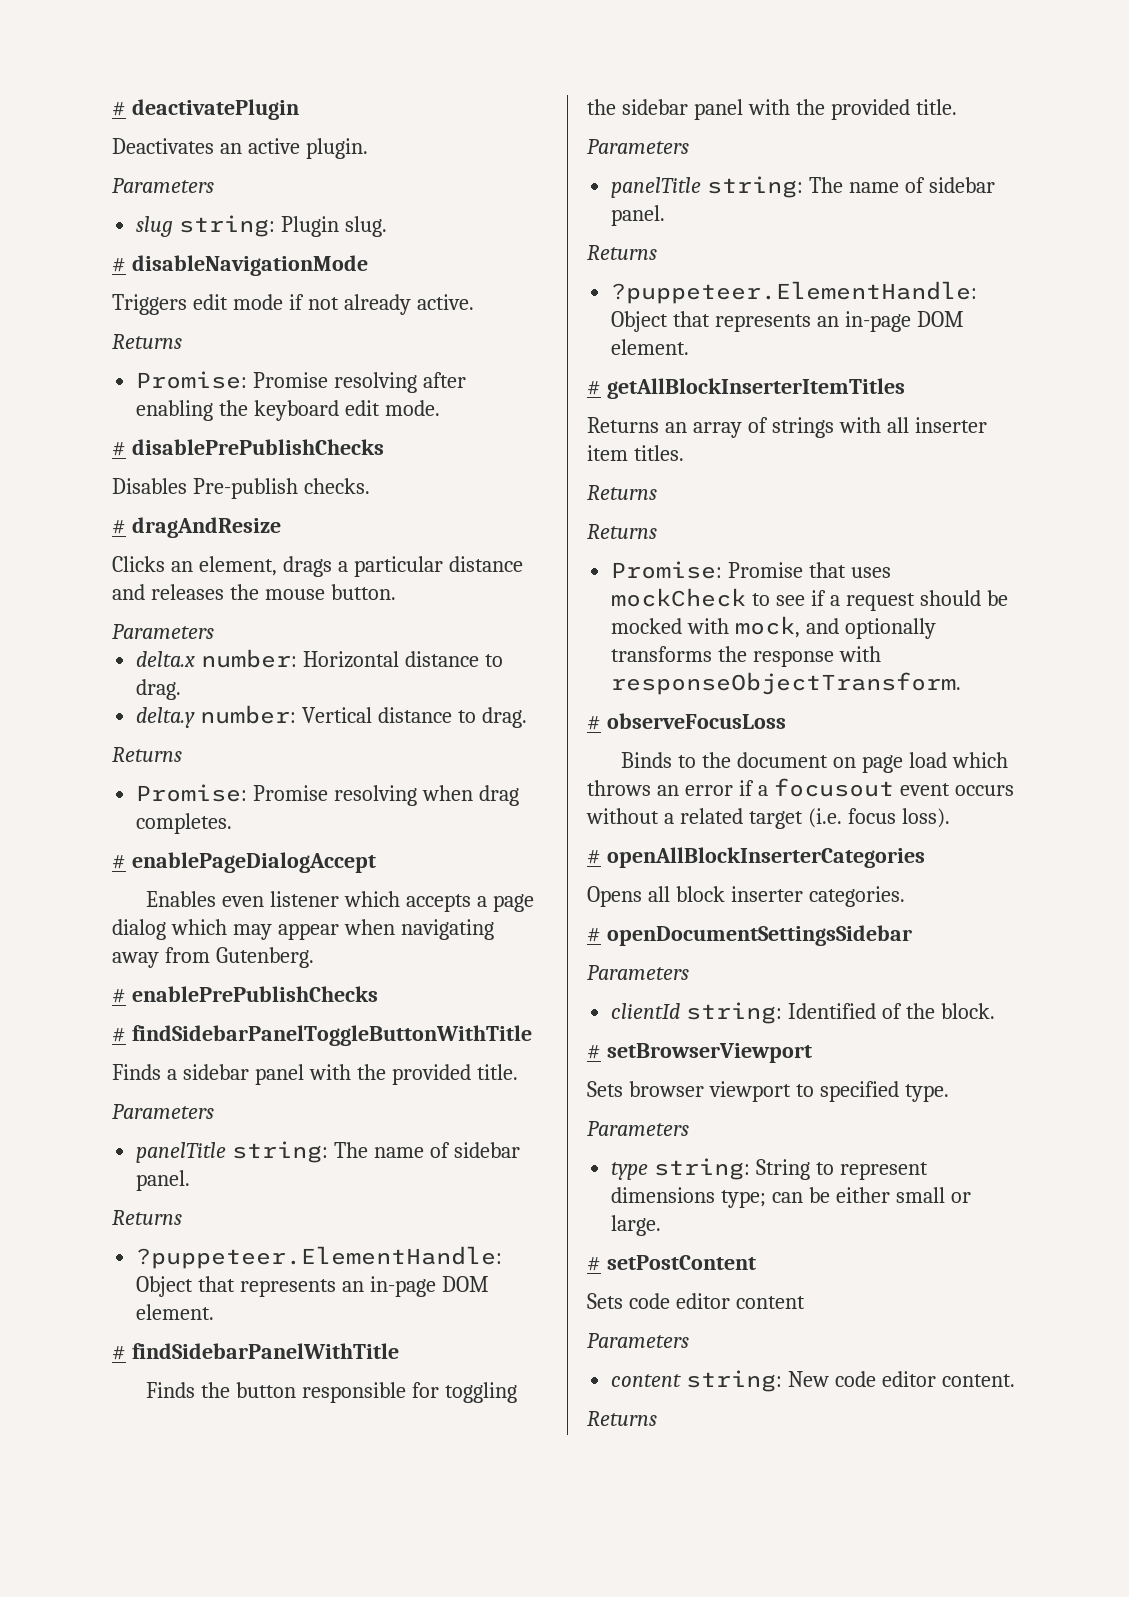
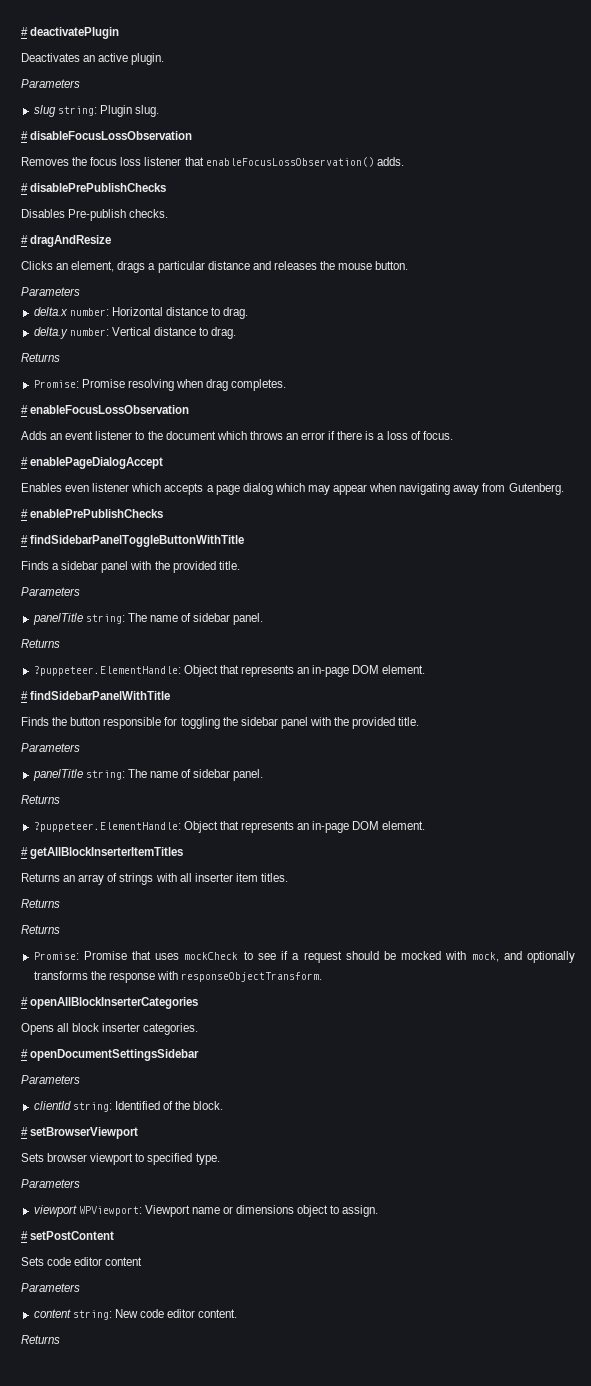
[131,255,368,276] [112,294,474,315] [112,334,182,349] [136,371,467,393] [136,400,440,421] disableNavigationMode // Triggers edit mode if not already active. // Returns // Promise: Promise resolving after enabling the keyboard edit mode. -> [30,131,193,140] [21,157,404,167] disableFocusLossObservation // Removes the focus loss listener that enableFocusLossObservation() adds.
(233, 823) none -> [21,405,190,414] [21,431,453,440] // # enableFocusLossObservation // Adds an event listener to the document which throws an error if there is a loss of focus.
[587,713,786,730] [621,752,1008,773] [587,778,1014,797] [586,808,950,829] // # observeFocusLoss // Binds to the document on page load which throws an error if a focusout event occurs without a related target (i.e. focus loss). -> (323, 977) none
[611,1158,928,1180] [611,1187,971,1208] [611,1215,662,1236] type string: String to represent dimensions type; can be either small or large. -> [33,1205,379,1217] viewport WPViewport: Viewport name or dimensions object to assign.

